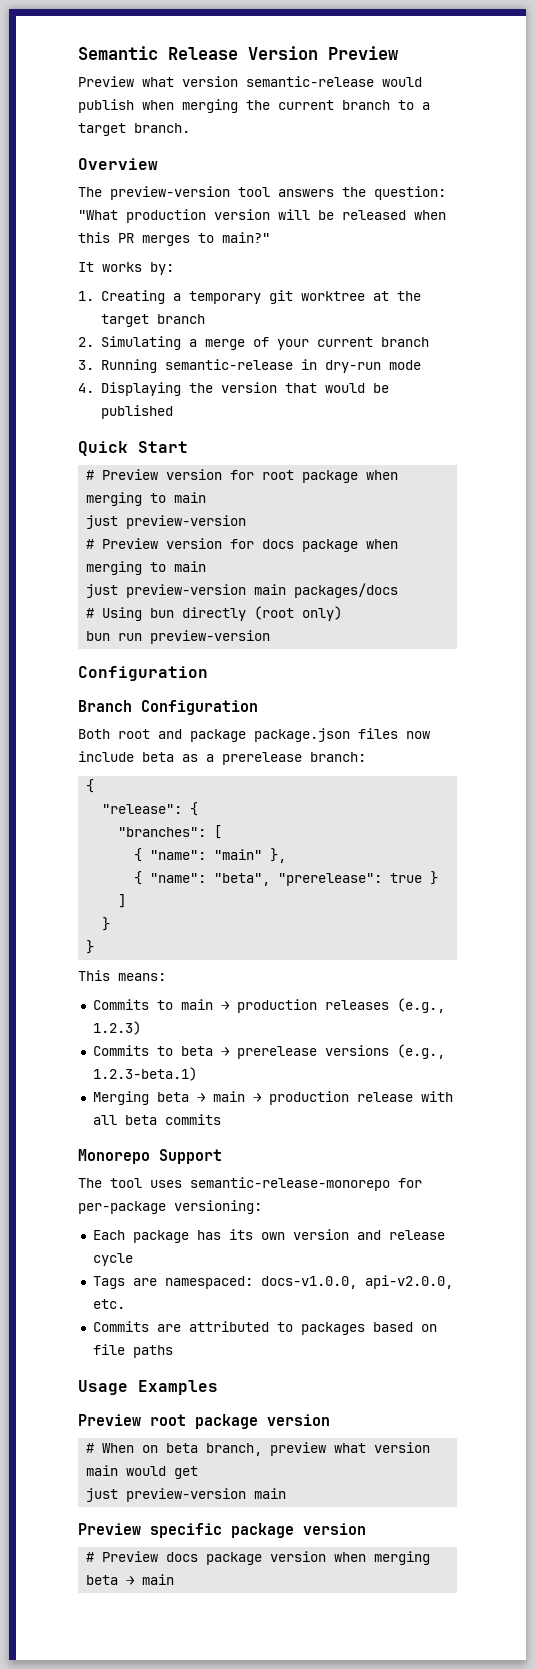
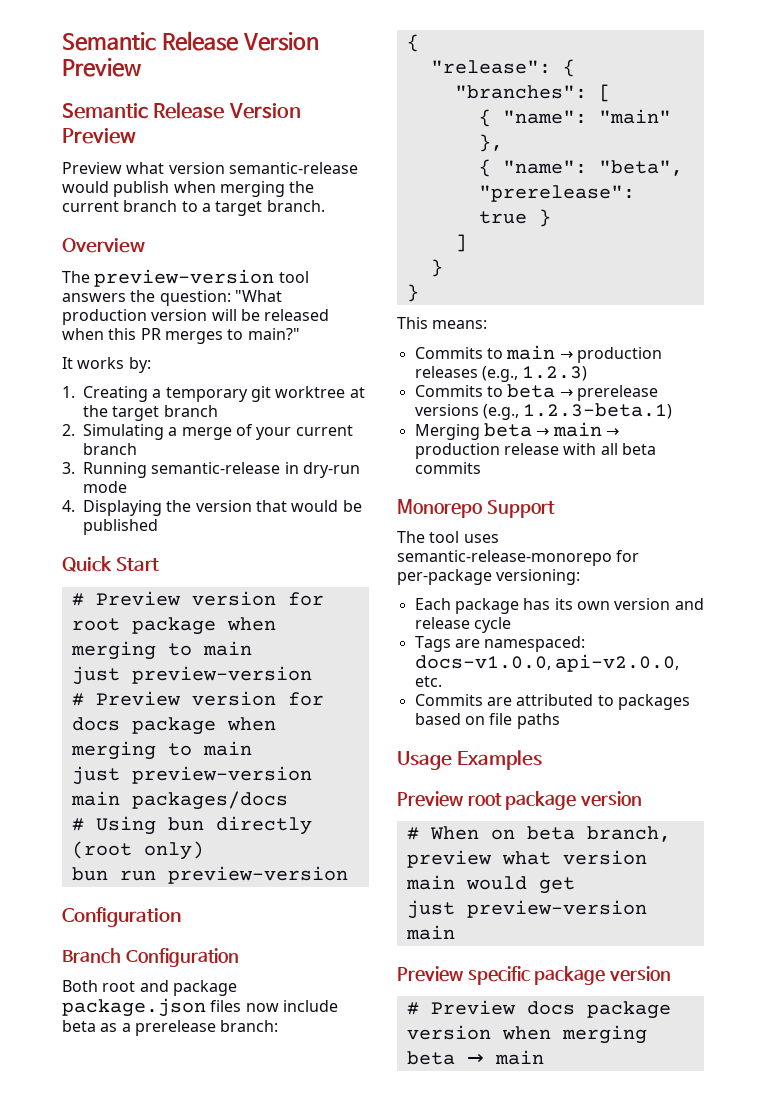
[78,46,398,60] Semantic Release Version Preview -> [62,31,319,51] [62,58,142,77] [62,102,301,119] [62,128,136,144] Semantic Release Version Preview // Semantic Release Version Preview

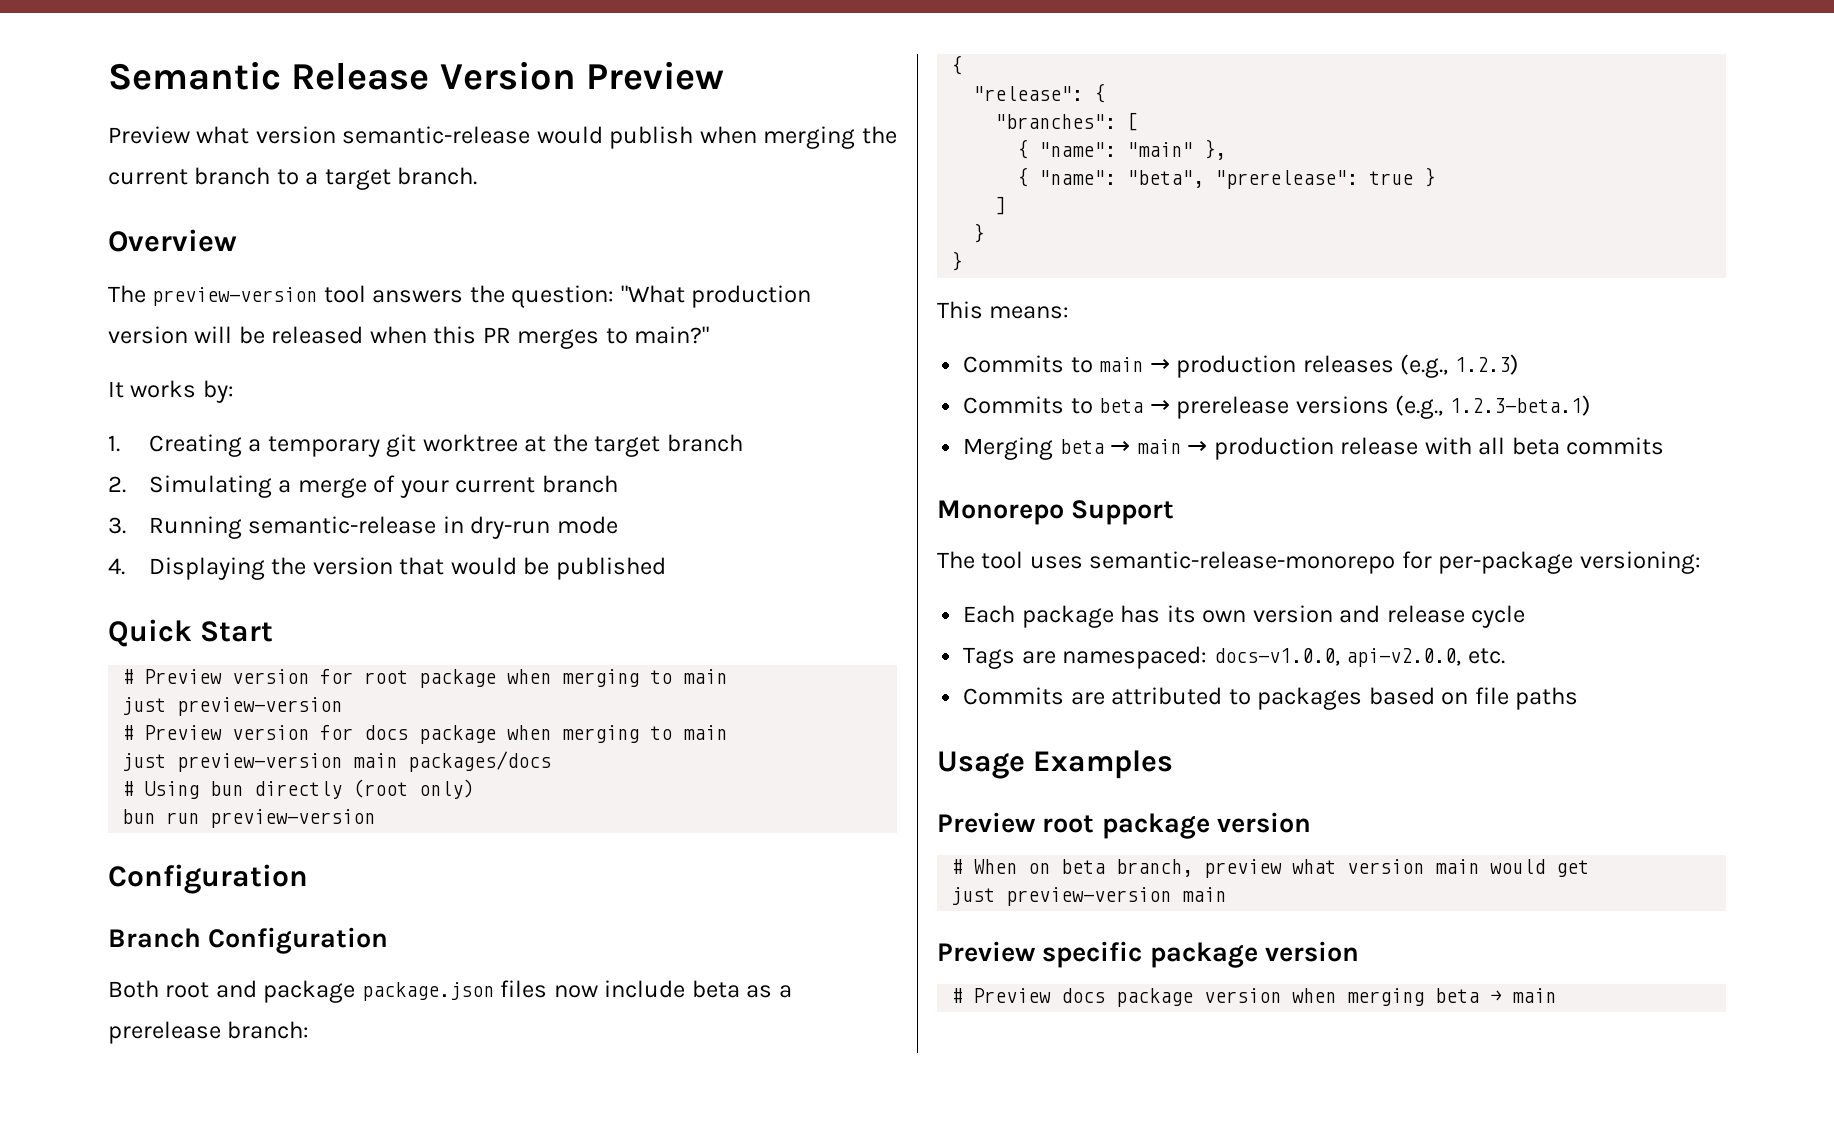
[62,31,319,51] [62,58,142,77] [62,102,301,119] [62,128,136,144] Semantic Release Version Preview // Semantic Release Version Preview -> [108,61,724,90] Semantic Release Version Preview

